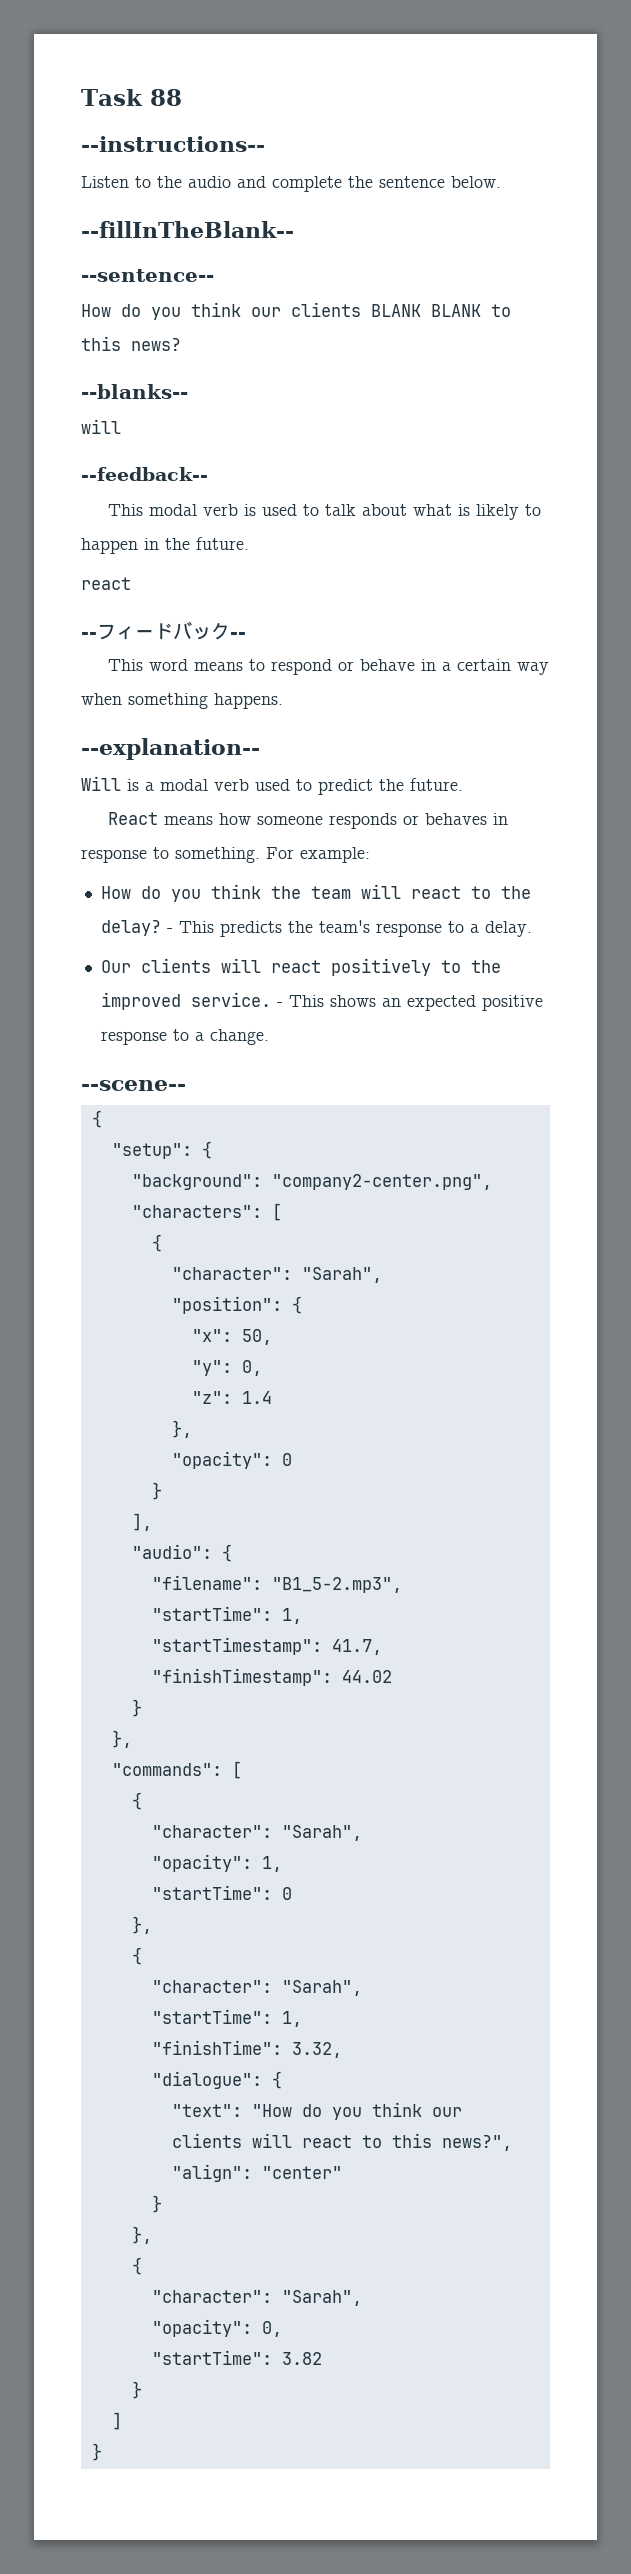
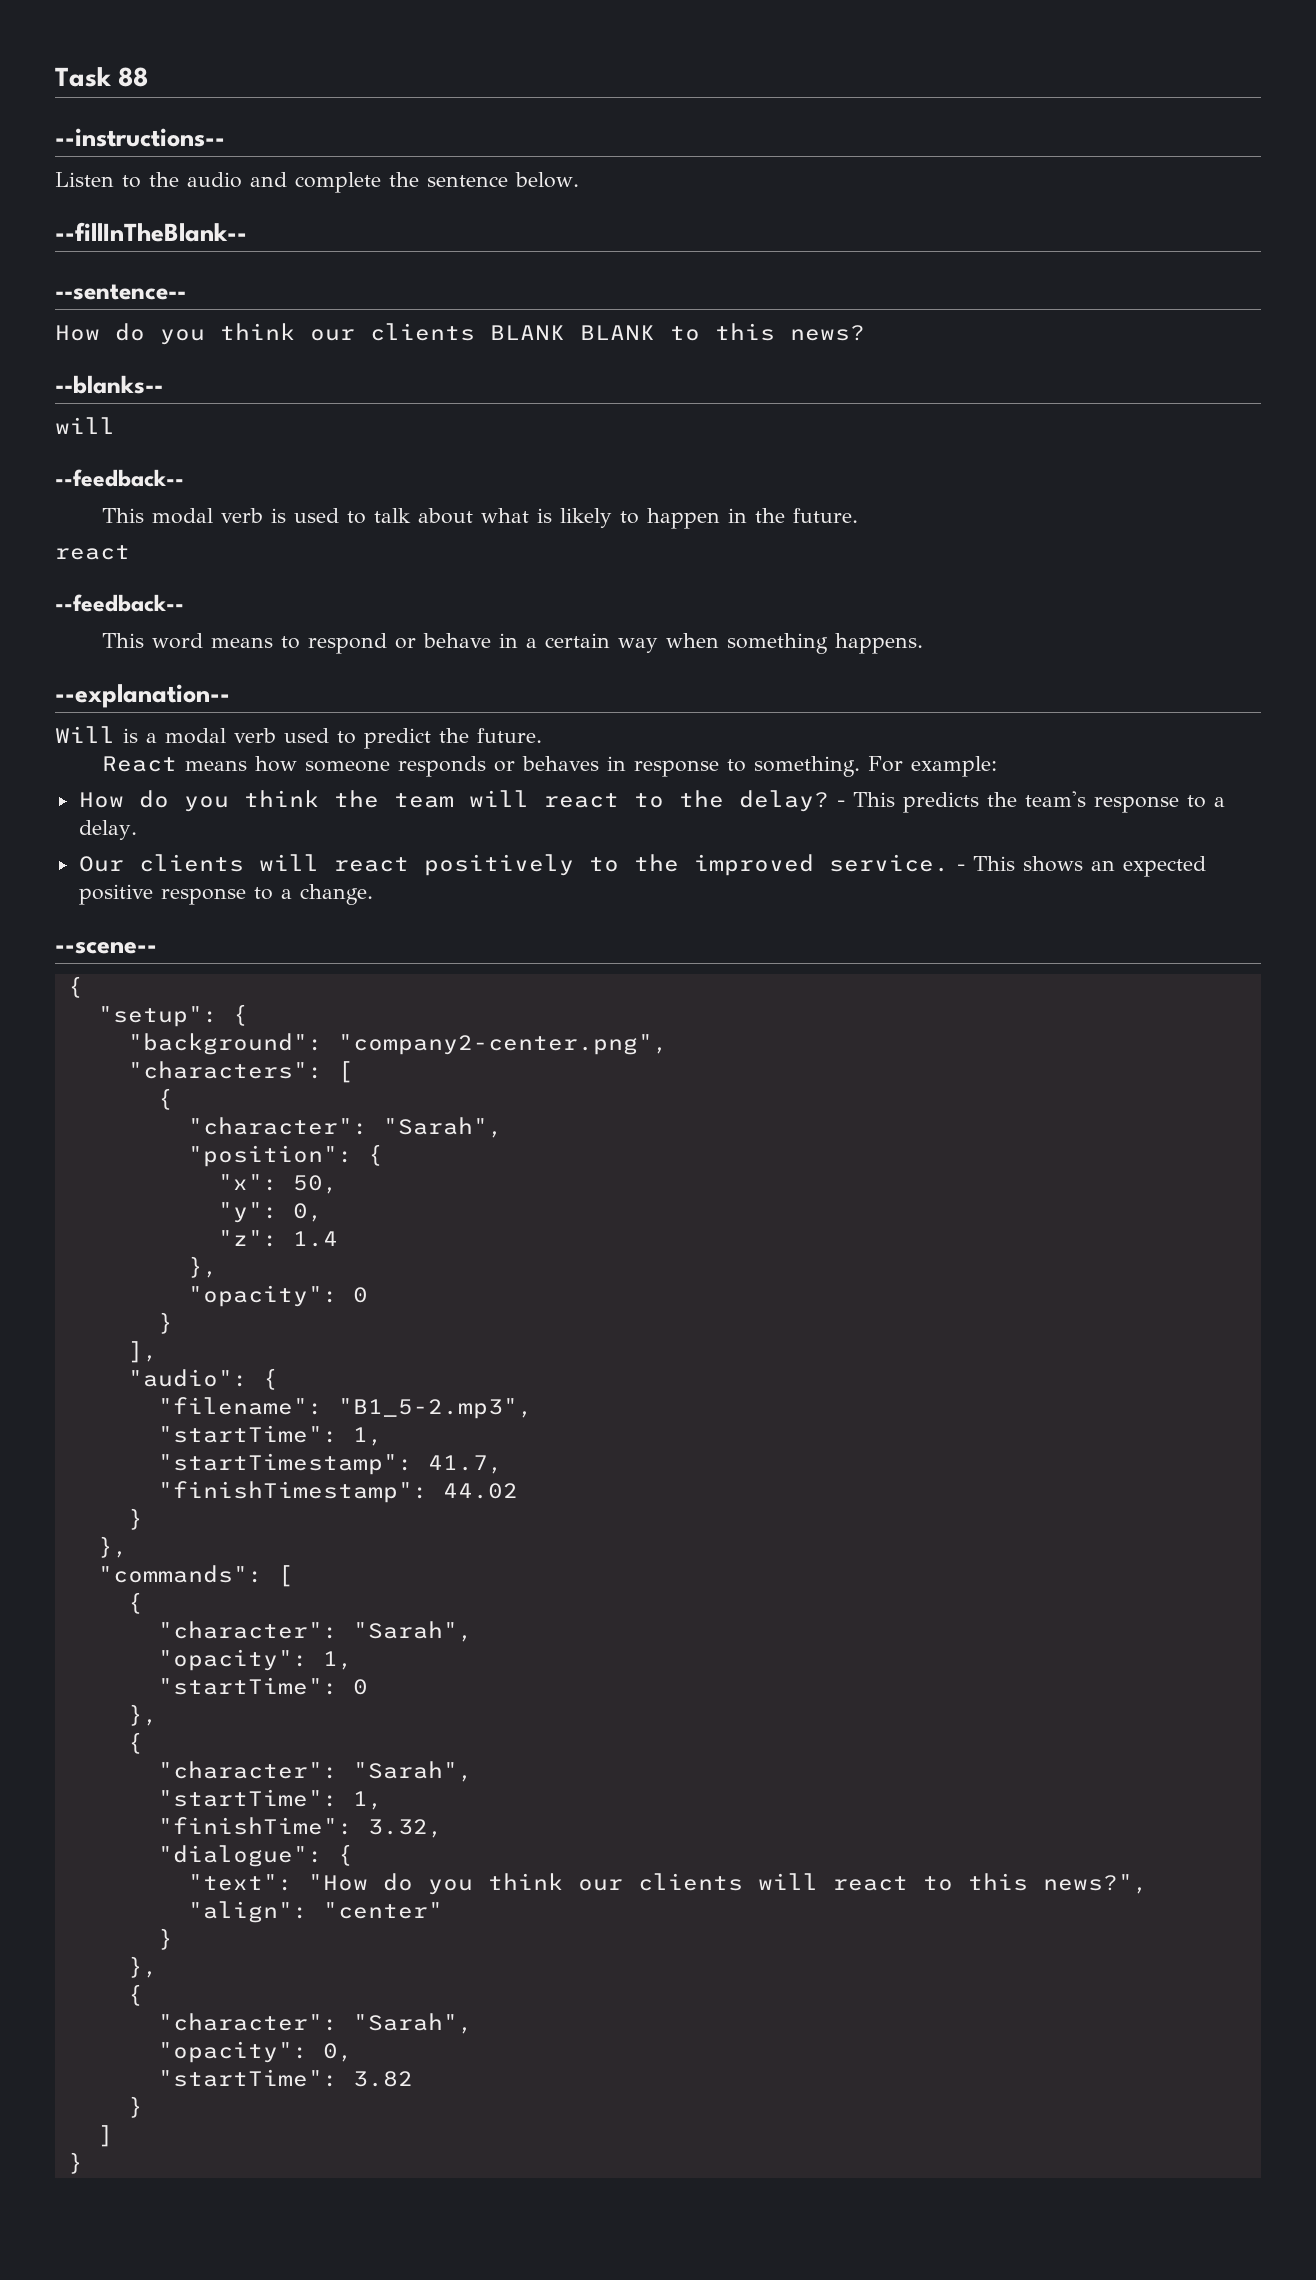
[81,621,246,640] --フィードバック-- -> [55,594,184,612] --feedback--

